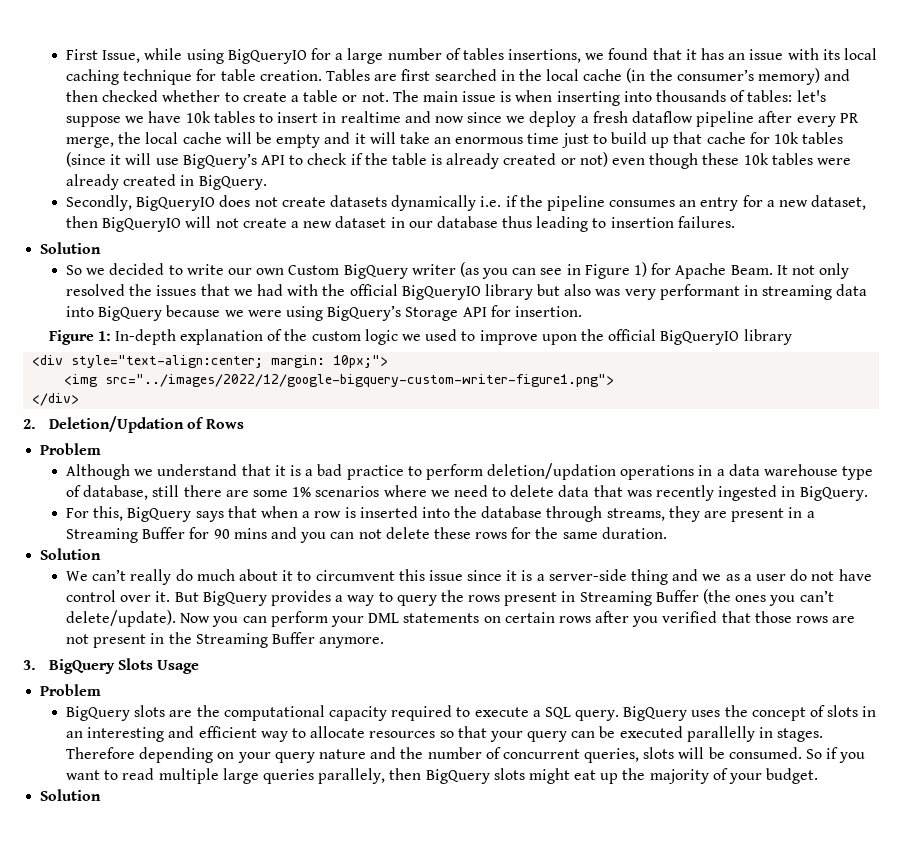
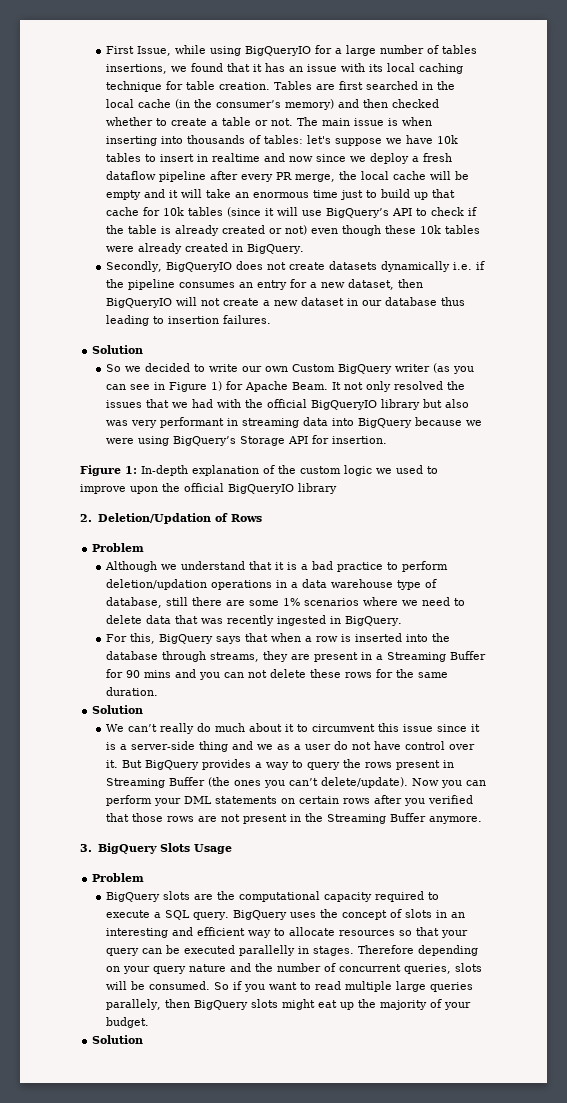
[32,355,389,368] [64,374,615,387] [32,393,80,406] // <div style="text-align:center; margin: 10px;"> // <img src="../images/2022/12/google-bigquery-custom-writer-figure1.png"> // </div> -> (337, 488) none

